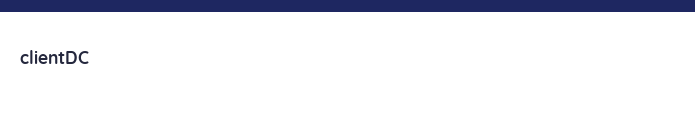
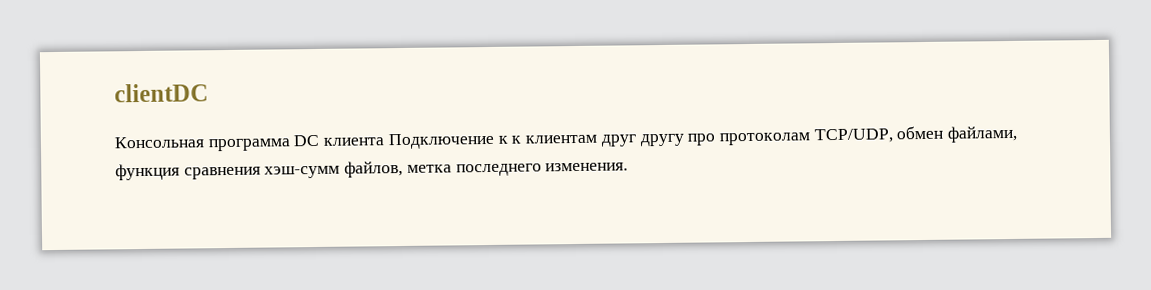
(89, 57) none -> [114,125,1018,152] [115,160,629,181] // Консольная программа DC клиента Подключение к к клиентам друг другу про протоколам TCP/UDP, обмен файлами, функция сравнения хэш-сумм файлов, метка последнего изменения.

